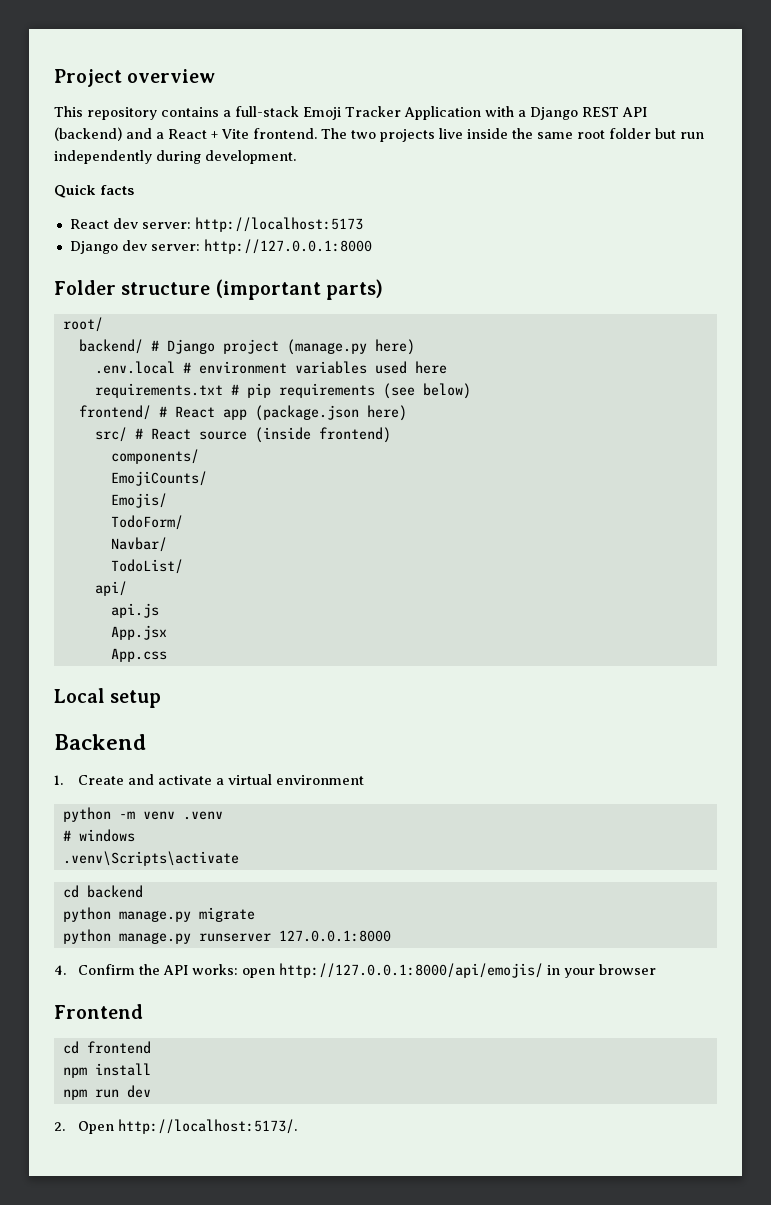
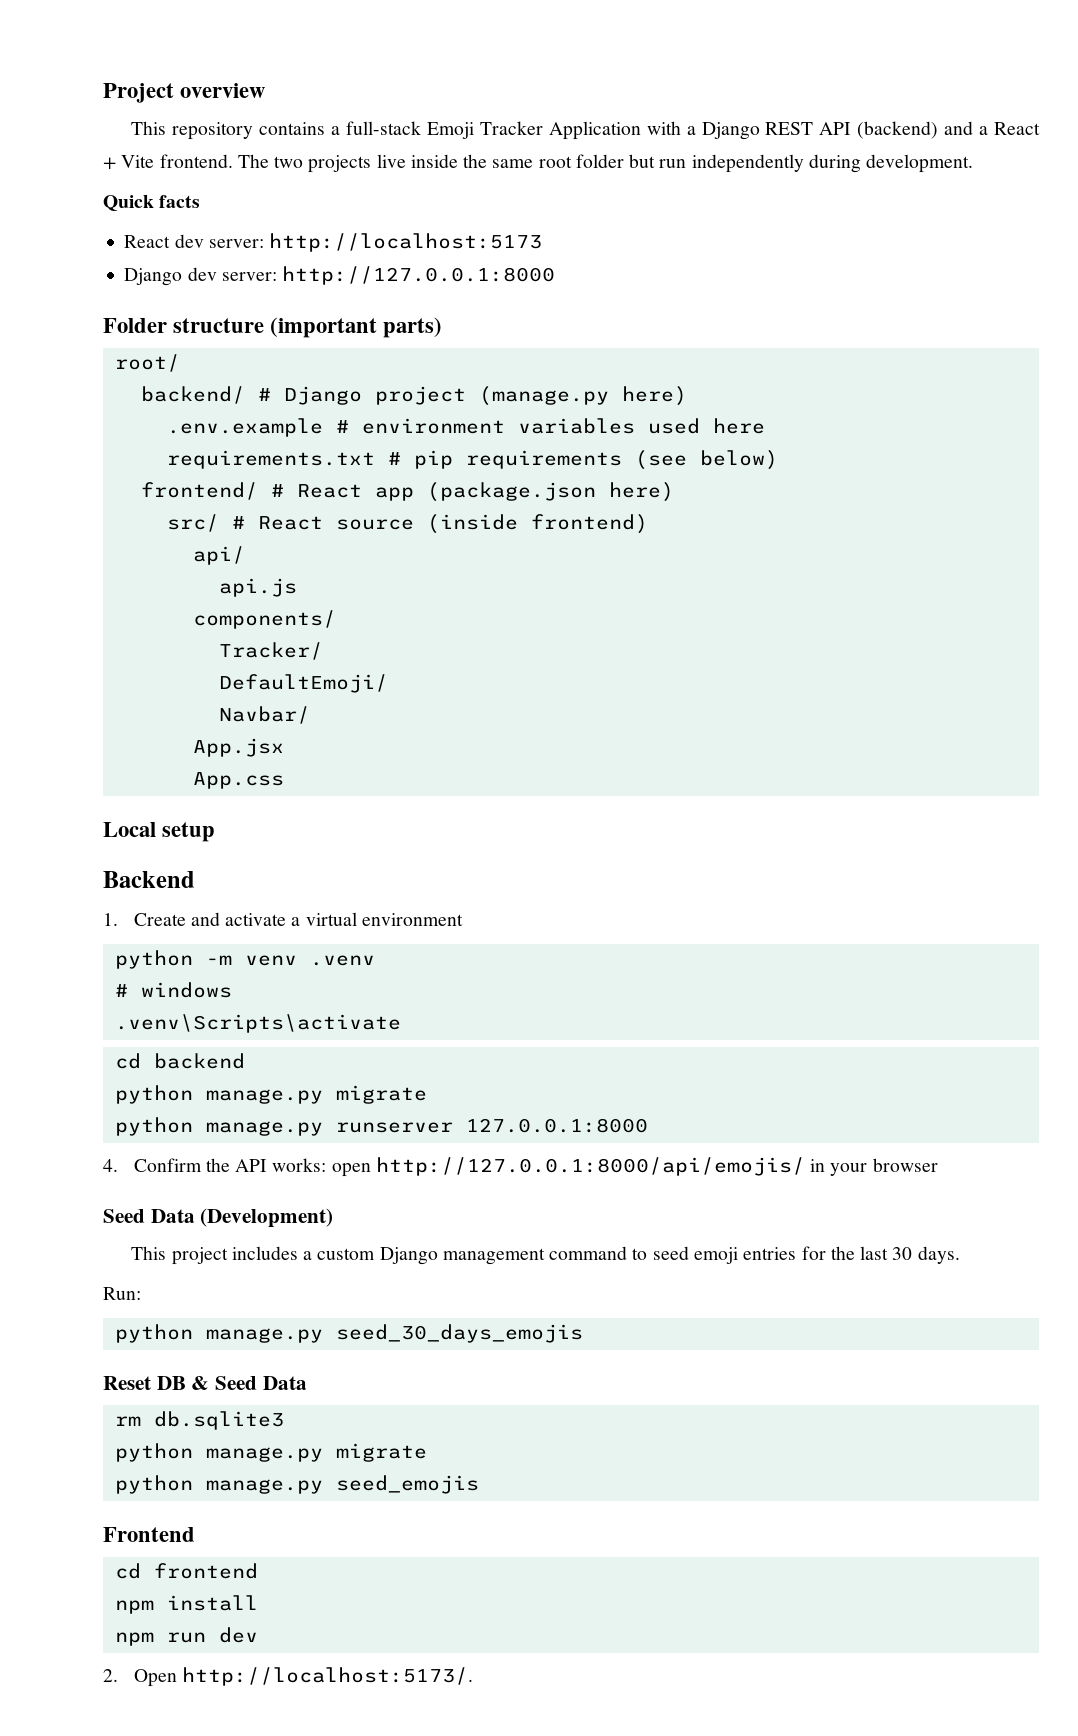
[94,361,175,374] .env.local -> [166,418,323,437] .env.example
[110,449,199,464] [110,471,207,486] [110,493,167,508] [110,515,183,530] [110,537,167,552] [110,559,183,574] [94,581,127,596] [110,603,159,618] components/ // EmojiCounts/ // Emojis/ // TodoForm/ // Navbar/ // TodoList/ // api/ // api.js -> [192,546,245,565] [218,578,297,597] [192,610,336,629] [218,642,323,660] [218,674,388,693] [218,706,310,724] api/ // api.js // components/ // Tracker/ // DefaultEmoji/ // Navbar/
(657, 969) none -> [103,1208,334,1228] [131,1246,960,1265] [103,1287,141,1300] [114,1324,583,1343] [103,1376,307,1390] [114,1411,284,1430] [114,1443,427,1462] [114,1475,479,1494] // Seed Data (Development) // This project includes a custom Django management command to seed emoji entries for the last 30 days. // Run: // python manage.py seed_30_days_emojis // Reset DB & Seed Data // rm db.sqlite3 // python manage.py migrate // python manage.py seed_emojis

